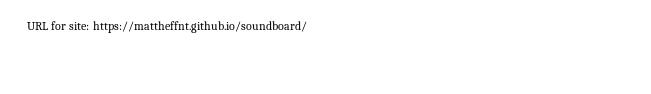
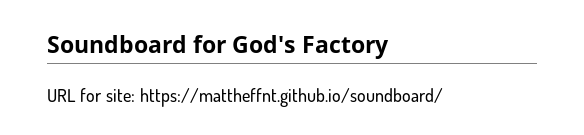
(27, 26) none -> [47,35,389,59] Soundboard for God's Factory //

